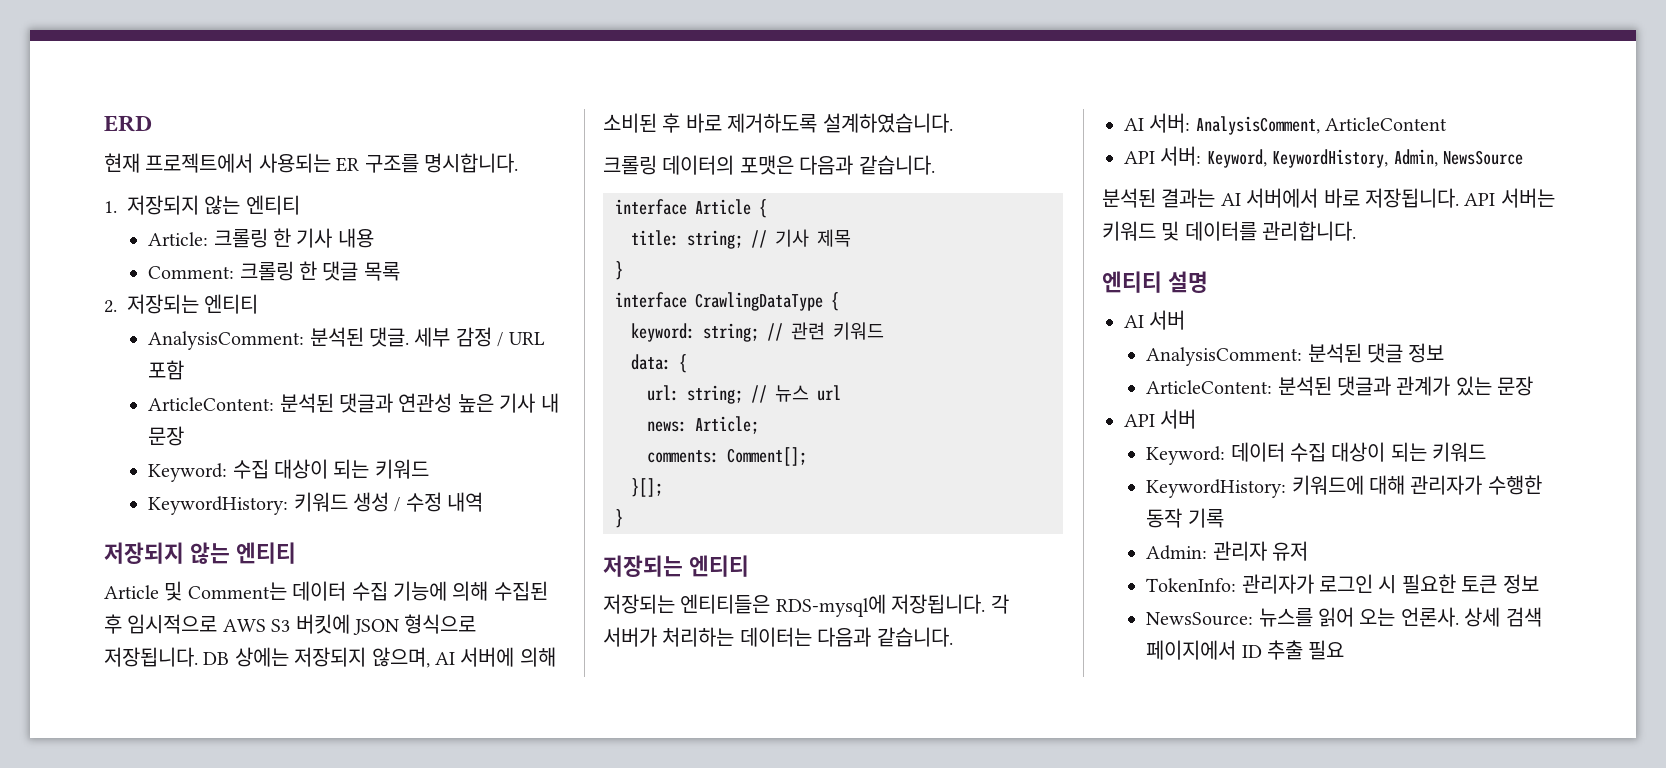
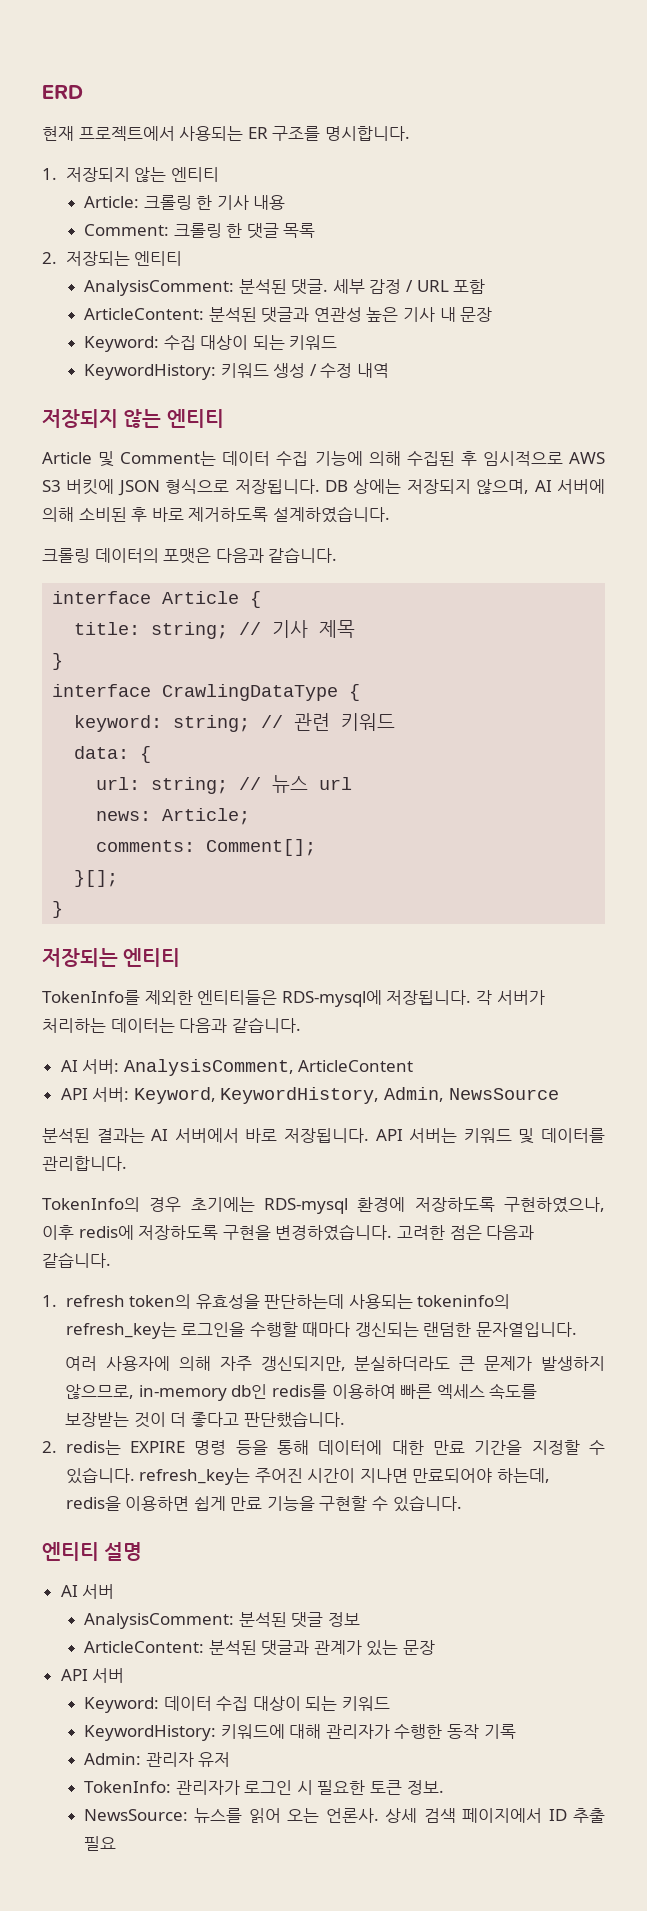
[603,594,675,614] 저장되는 -> [42,990,193,1005] TokenInfo를 제외한
(1357, 231) none -> [42,1197,605,1214] [42,1224,535,1241] [42,1252,111,1268] [42,1294,511,1309] [65,1322,578,1339] [65,1356,605,1371] [65,1383,538,1401] [65,1411,345,1428] [42,1440,606,1455] [65,1467,551,1485] [65,1495,462,1512] // TokenInfo의 경우 초기에는 RDS-mysql 환경에 저장하도록 구현하였으나, 이후 redis에 저장하도록 구현을 변경하였습니다. 고려한 점은 다음과 같습니다. // 1. refresh token의 유효성을 판단하는데 사용되는 tokeninfo의 refresh_key는 로그인을 수행할 때마다 갱신되는 랜덤한 문자열입니다. // 여러 사용자에 의해 자주 갱신되지만, 분실하더라도 큰 문제가 발생하지 않으므로, in-memory db인 redis를 이용하여 빠른 엑세스 속도를 보장받는 것이 더 좋다고 판단했습니다. // 2. redis는 EXPIRE 명령 등을 통해 데이터에 대한 만료 기간을 지정할 수 있습니다. refresh_key는 주어진 시간이 지나면 만료되어야 하는데, redis을 이용하면 쉽게 만료 기능을 구현할 수 있습니다.
[1502,574,1539,594] 정보 -> [406,1780,444,1795] 정보.

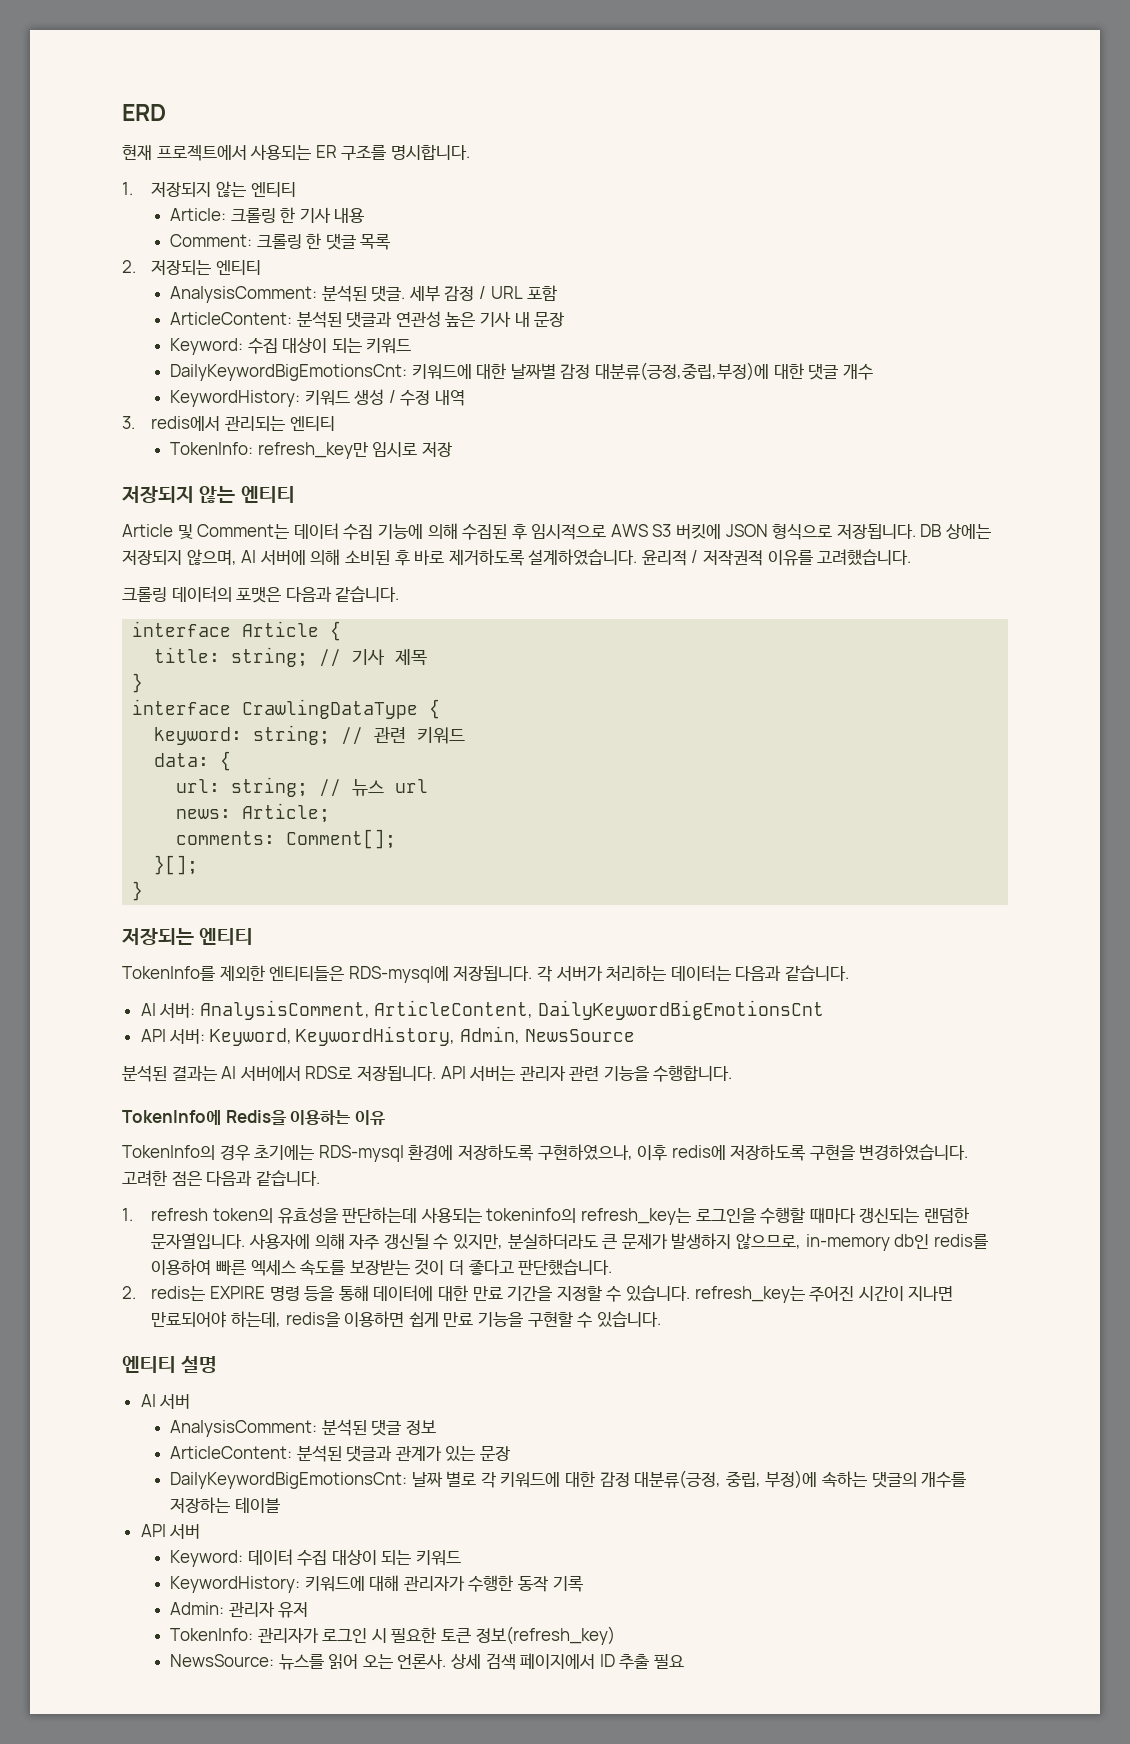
(338, 342) none -> [170,362,873,381] // DailyKeywordBigEmotionsCnt: 키워드에 대한 날짜별 감정 대분류(긍정,중립,부정)에 대한 댓글 개수
(389, 370) none -> [122,416,335,431] [170,442,452,459] // 3. redis에서 관리되는 엔티티 // TokenInfo: refresh_key만 임시로 저장
(390, 514) none -> [641,549,912,566] 윤리적 / 저작권적 이유를 고려했습니다.
[298,1060,414,1072] ArticleContent -> [374,1000,825,1020] ArticleContent, DailyKeywordBigEmotionsCnt
[245,1128,278,1143] 바로 -> [305,1066,353,1079] RDS로
[463,1128,606,1144] [42,1156,127,1171] 키워드 및 데이터를 관리합니다. -> [519,1065,733,1082] [122,1110,385,1125] 관리자 관련 기능을 수행합니다. // TokenInfo에 Redis을 이용하는 이유
[65,1356,98,1371] // 여러 -> (246, 1241) none
[260,1356,346,1371] 갱신되지만, -> [383,1234,503,1250] 갱신될 수 있지만,
(435, 1647) none -> [170,1470,967,1489] [170,1497,280,1513] // DailyKeywordBigEmotionsCnt: 날짜 별로 각 키워드에 대한 감정 대분류(긍정, 중립, 부정)에 속하는 댓글의 개수를 저장하는 테이블
[406,1780,444,1795] 정보. -> [475,1626,615,1645] 정보(refresh_key)

